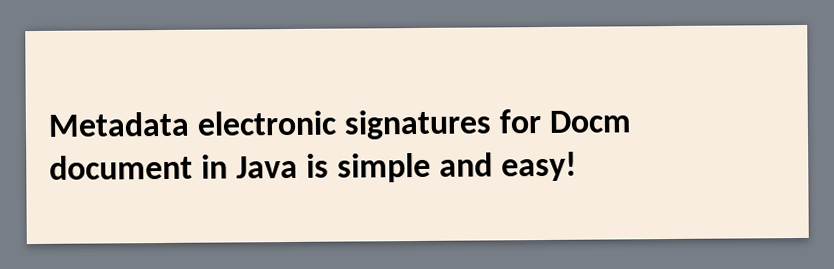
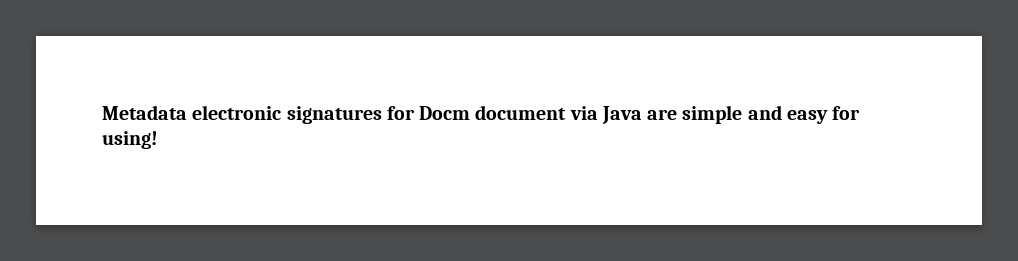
[201,151,578,183] in Java is simple and easy! -> [569,105,861,124] [102,131,158,149] via Java are simple and easy for using!

